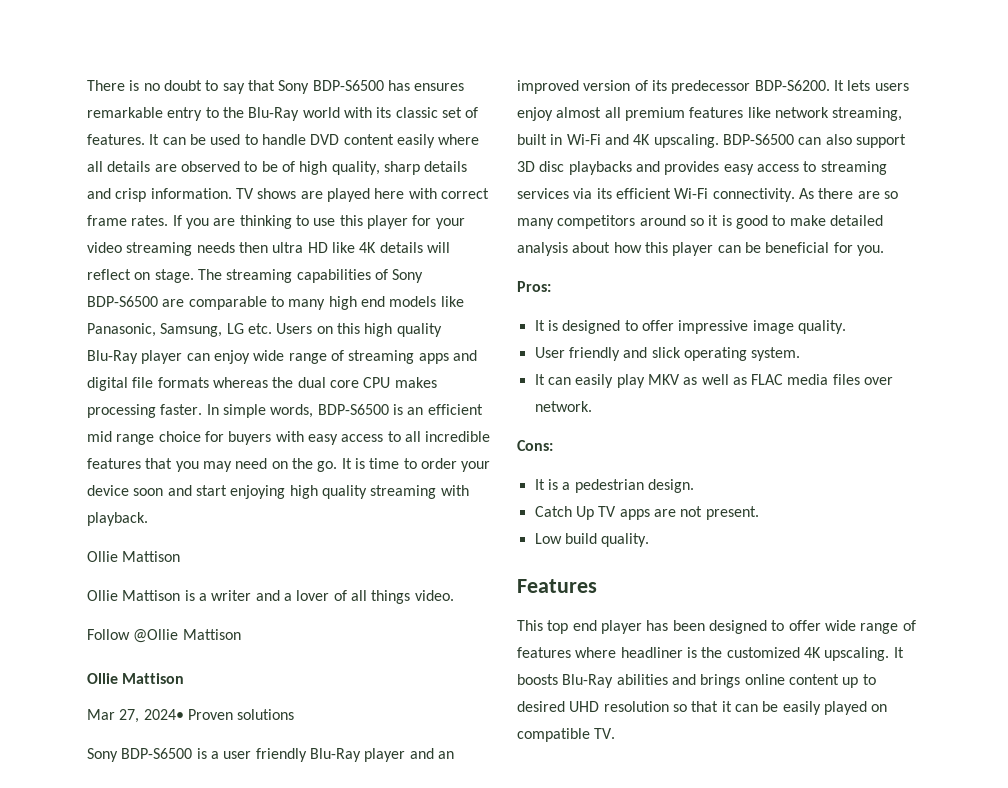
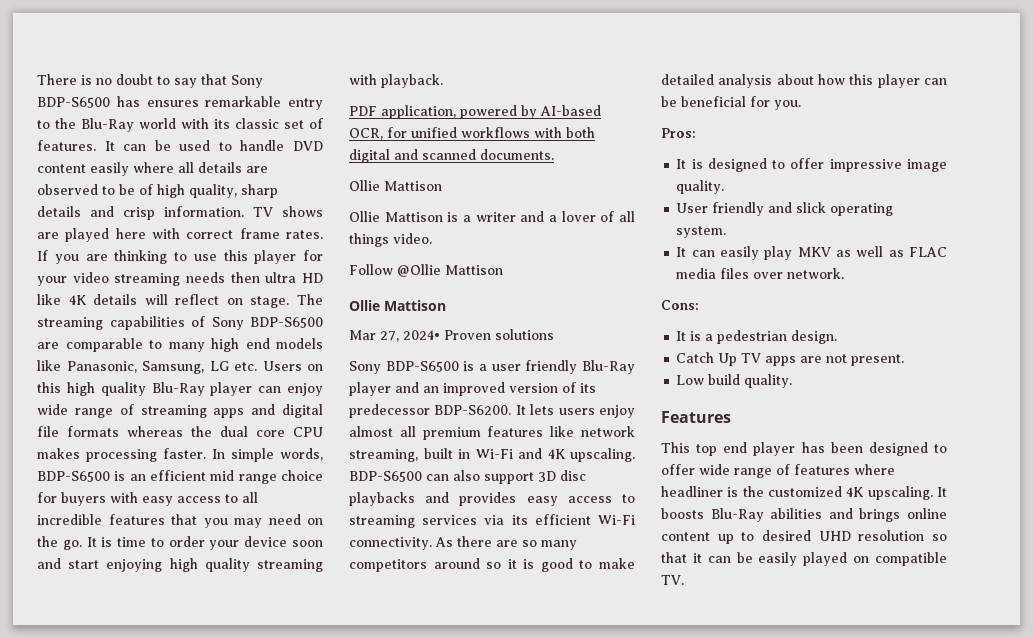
(148, 519) none -> [349,105,601,119] [349,127,595,140] [349,149,554,163] // PDF application, powered by AI-based OCR, for unified workflows with both digital and scanned documents.

